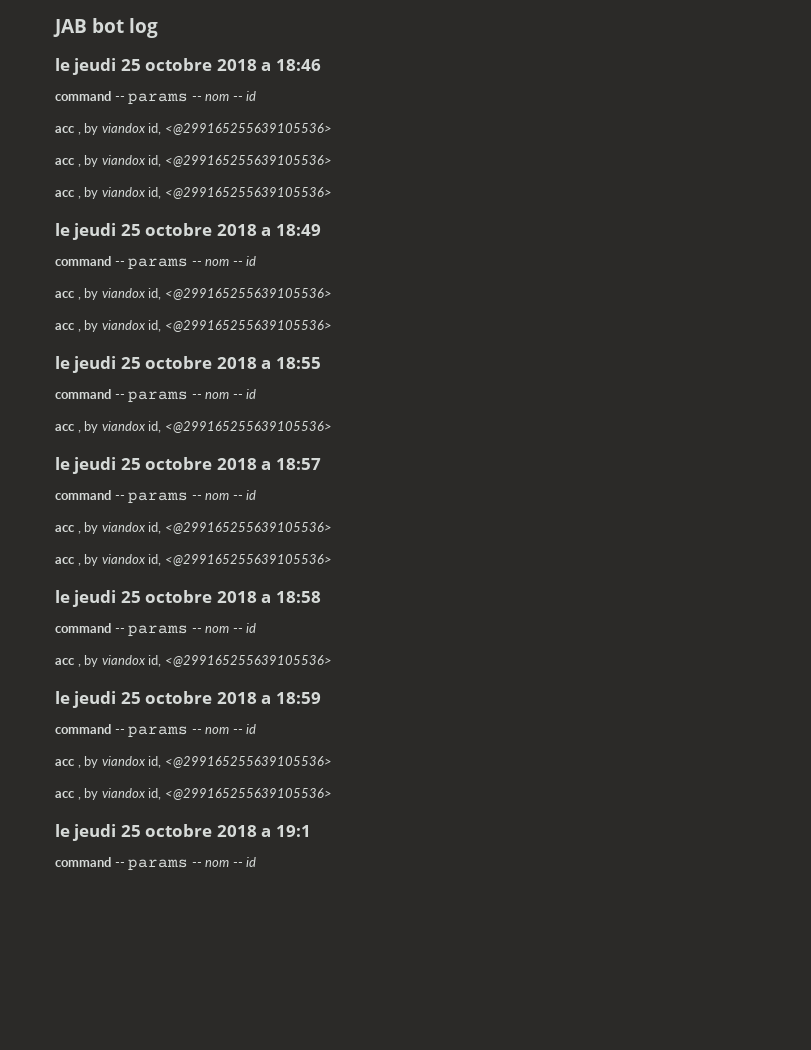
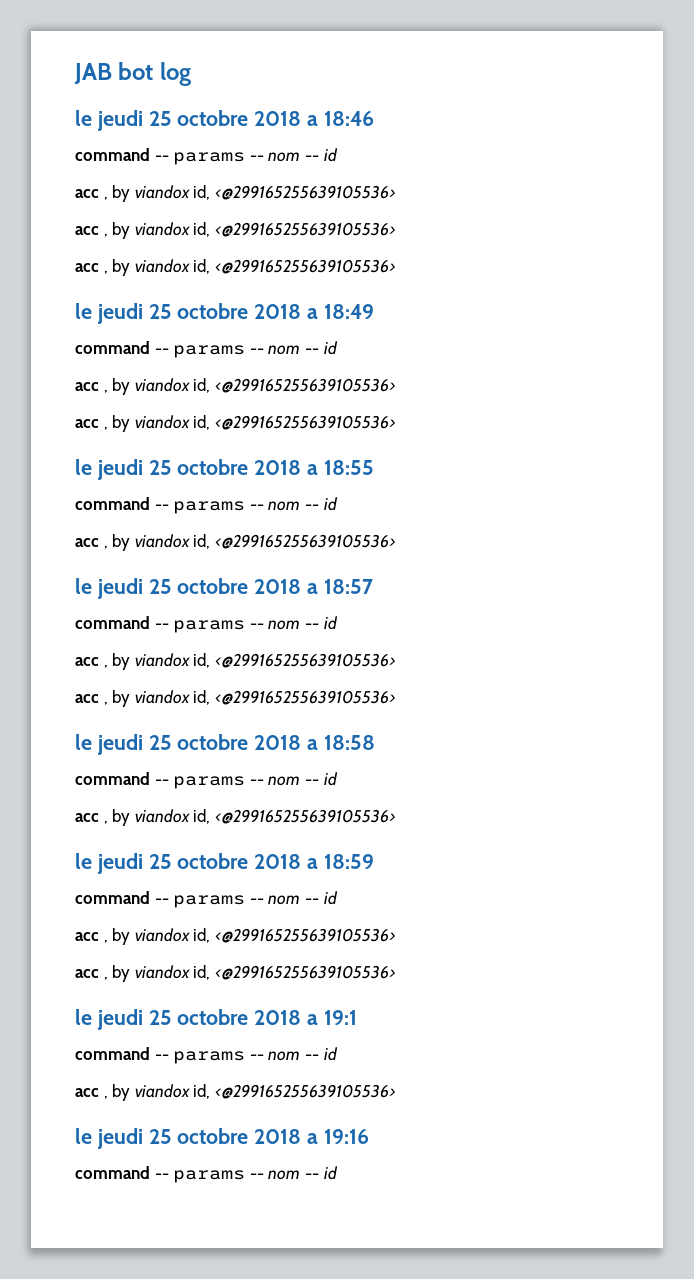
(257, 862) none -> [75,1084,396,1101] [75,1128,369,1149] [75,1166,338,1183] // acc , by viandox id, <@299165255639105536> // le jeudi 25 octobre 2018 a 19:16 // command -- params -- nom -- id

